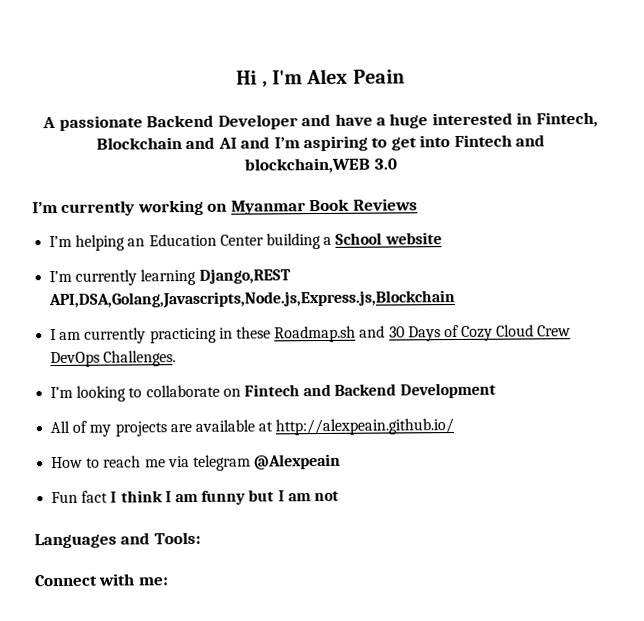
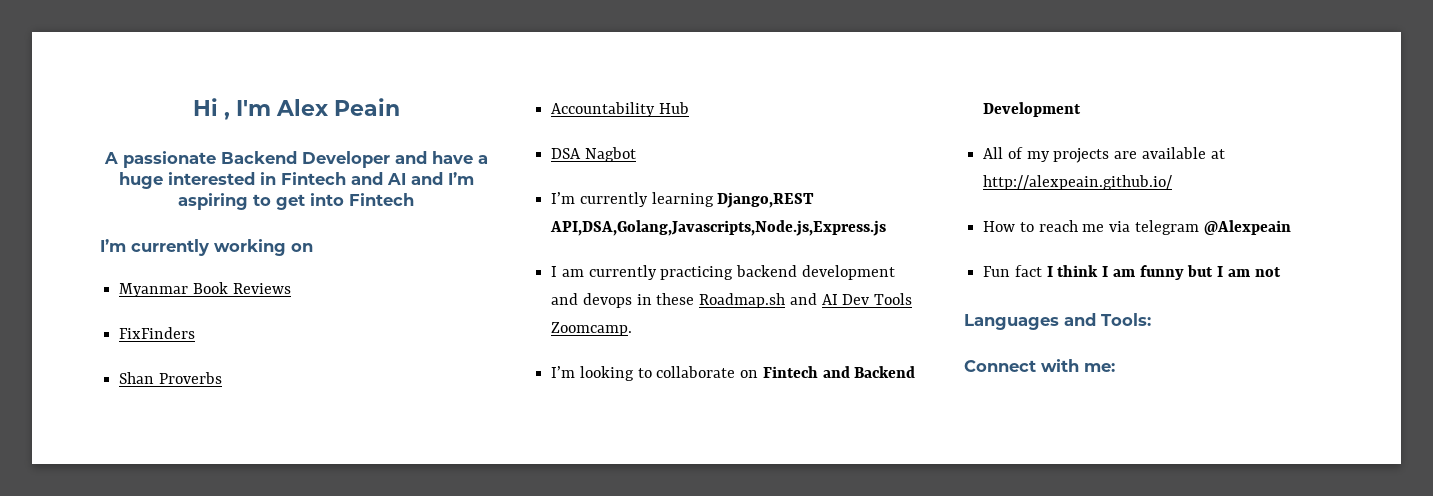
[535,111,598,128] [95,137,182,150] Fintech, Blockchain -> [280,172,346,185] Fintech
[515,134,546,147] [244,157,397,174] and blockchain,WEB 3.0 -> (414, 199) none
(228, 207) none -> (313, 247) //
[49,232,442,251] I’m helping an Education Center building a School website -> [119,327,196,339] [119,372,222,384] [551,102,689,117] [551,147,636,162] FixFinders // Shan Proverbs // Accountability Hub // DSA Nagbot
[48,289,456,310] API,DSA,Golang,Javascripts,Node.js,Express.js,Blockchain -> [550,220,887,236] API,DSA,Golang,Javascripts,Node.js,Express.js
[218,324,572,343] [50,350,177,368] in these Roadmap.sh and 30 Days of Cozy Cloud Crew DevOps Challenges. -> [736,265,895,280] [551,293,913,308] [551,322,633,336] backend development and devops in these Roadmap.sh and AI Dev Tools Zoomcamp.

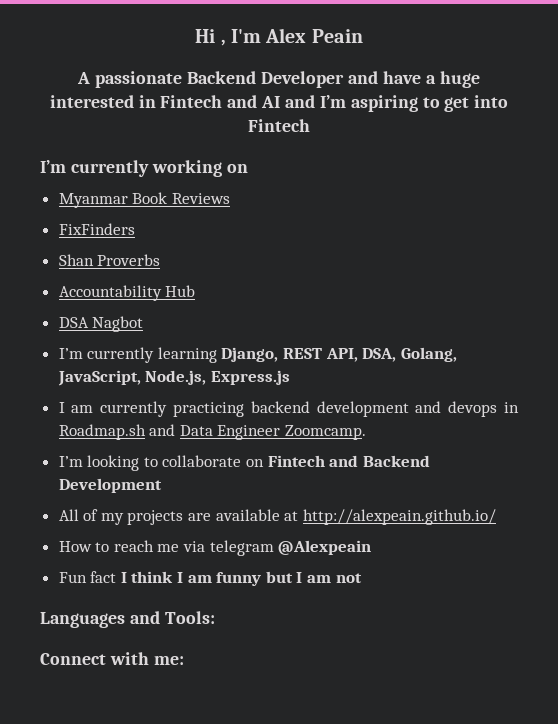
[717,192,815,208] [550,220,887,236] Django,REST API,DSA,Golang,Javascripts,Node.js,Express.js -> [221,347,457,362] [57,370,290,386] Django, REST API, DSA, Golang, JavaScript, Node.js, Express.js
[656,293,695,305] these -> (520, 407) none
[821,293,913,305] AI Dev Tools -> [179,425,281,440] Data Engineer

